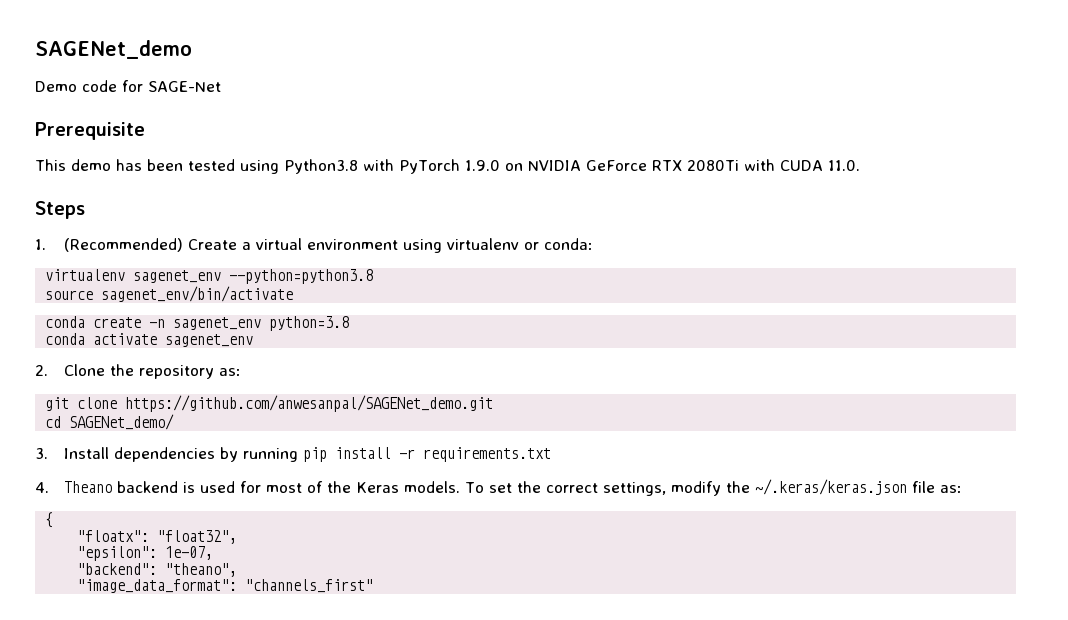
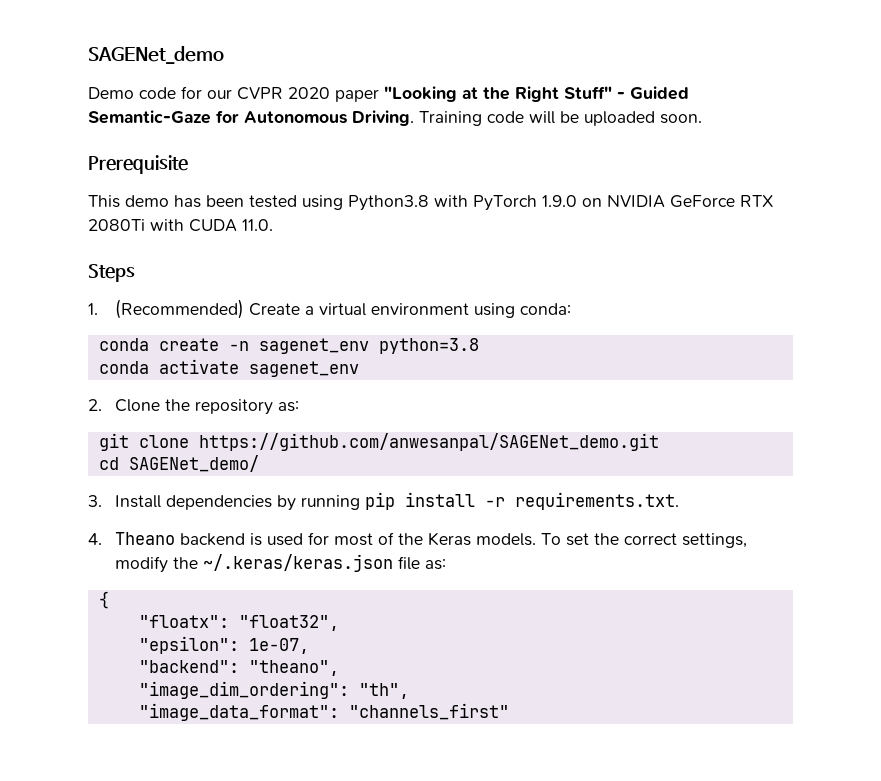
[148,81,221,92] SAGE-Net -> [207,86,689,102] [88,110,702,126] our CVPR 2020 paper "Looking at the Right Stuff" - Guided Semantic-Gaze for Autonomous Driving. Training code will be uploaded soon.
[447,238,540,250] virtualenv or -> (515, 310) none
[45,269,374,284] [45,286,294,302] // virtualenv sagenet_env --python=python3.8 // source sagenet_env/bin/activate -> (571, 309) none
[423,447,552,462] requirements.txt -> [514,492,679,510] requirements.txt.
(238, 570) none -> [138,681,409,699] // "image_dim_ordering": "th",

